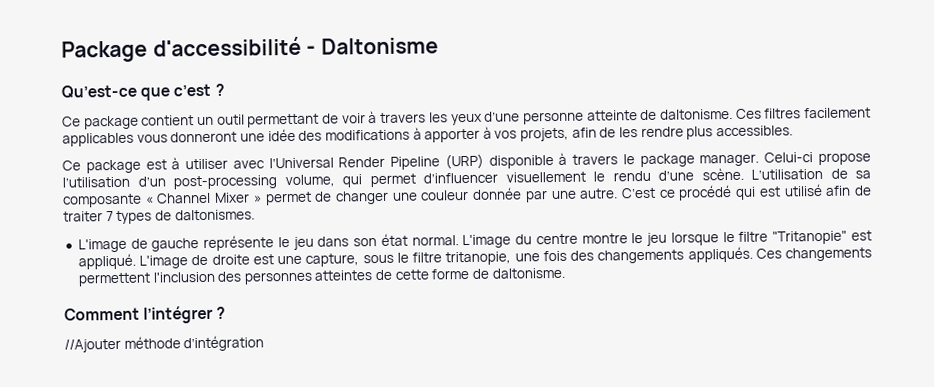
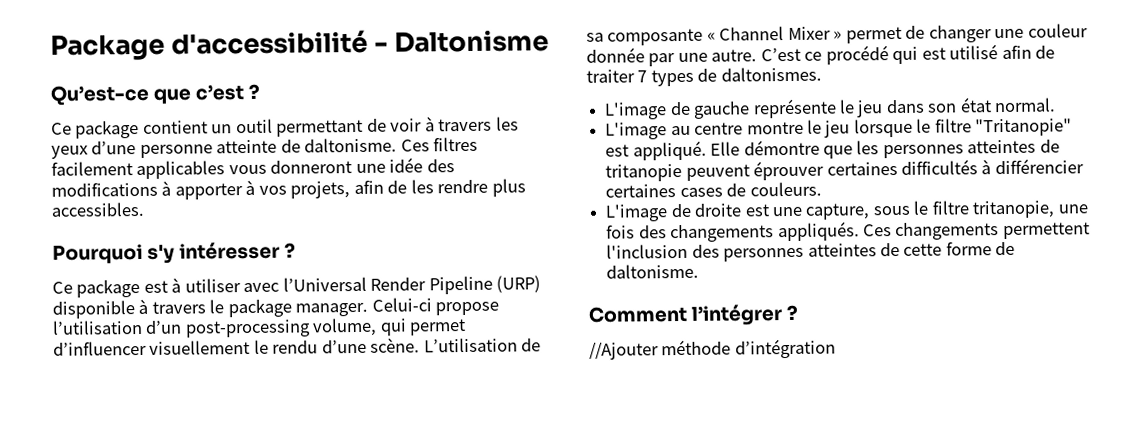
(793, 131) none -> [52,241,297,264] // Pourquoi s'y intéresser ?
[462,234,533,249] L'image du -> [605,122,691,140] // L'image au
(136, 261) none -> [710,139,1060,159] [605,158,1084,182] [605,181,822,198] Elle démontre que les personnes atteintes de tritanopie peuvent éprouver certaines difficultés à différencier certaines cases de couleurs. //

